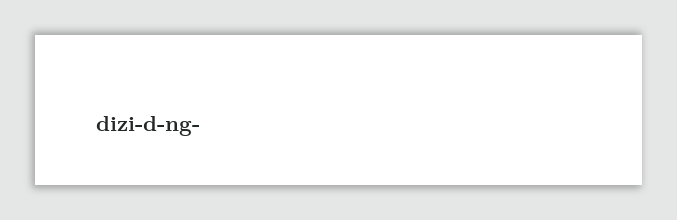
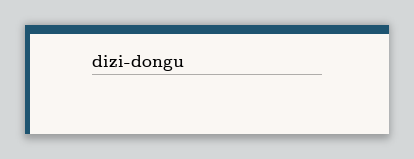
[96,116,200,136] dizi-d-ng- -> [92,55,184,71] dizi-dongu

